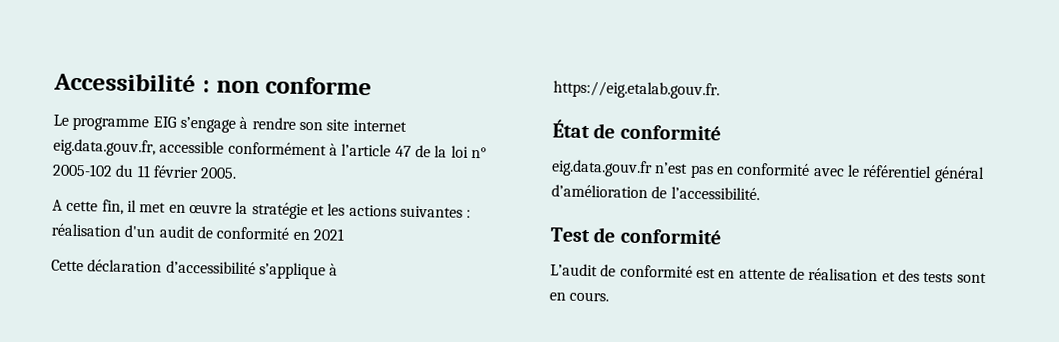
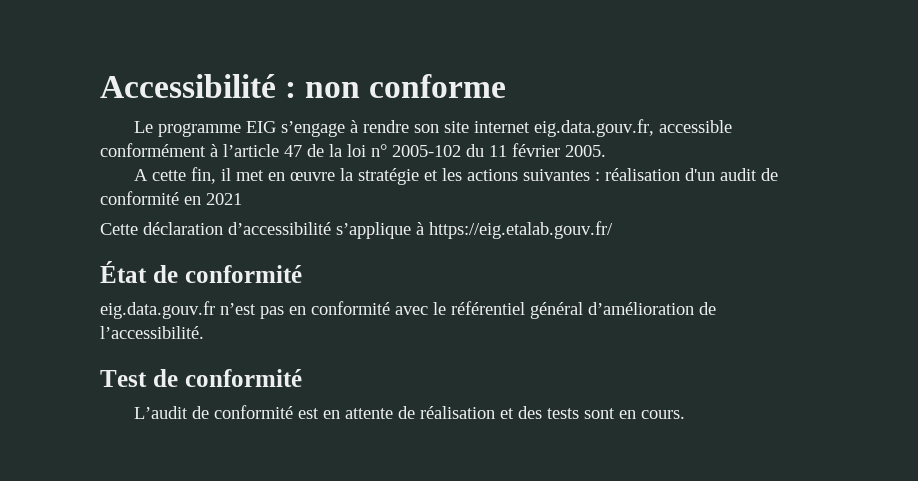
[553,80,720,100] https://eig.etalab.gouv.fr. -> [429,221,613,239] https://eig.etalab.gouv.fr/

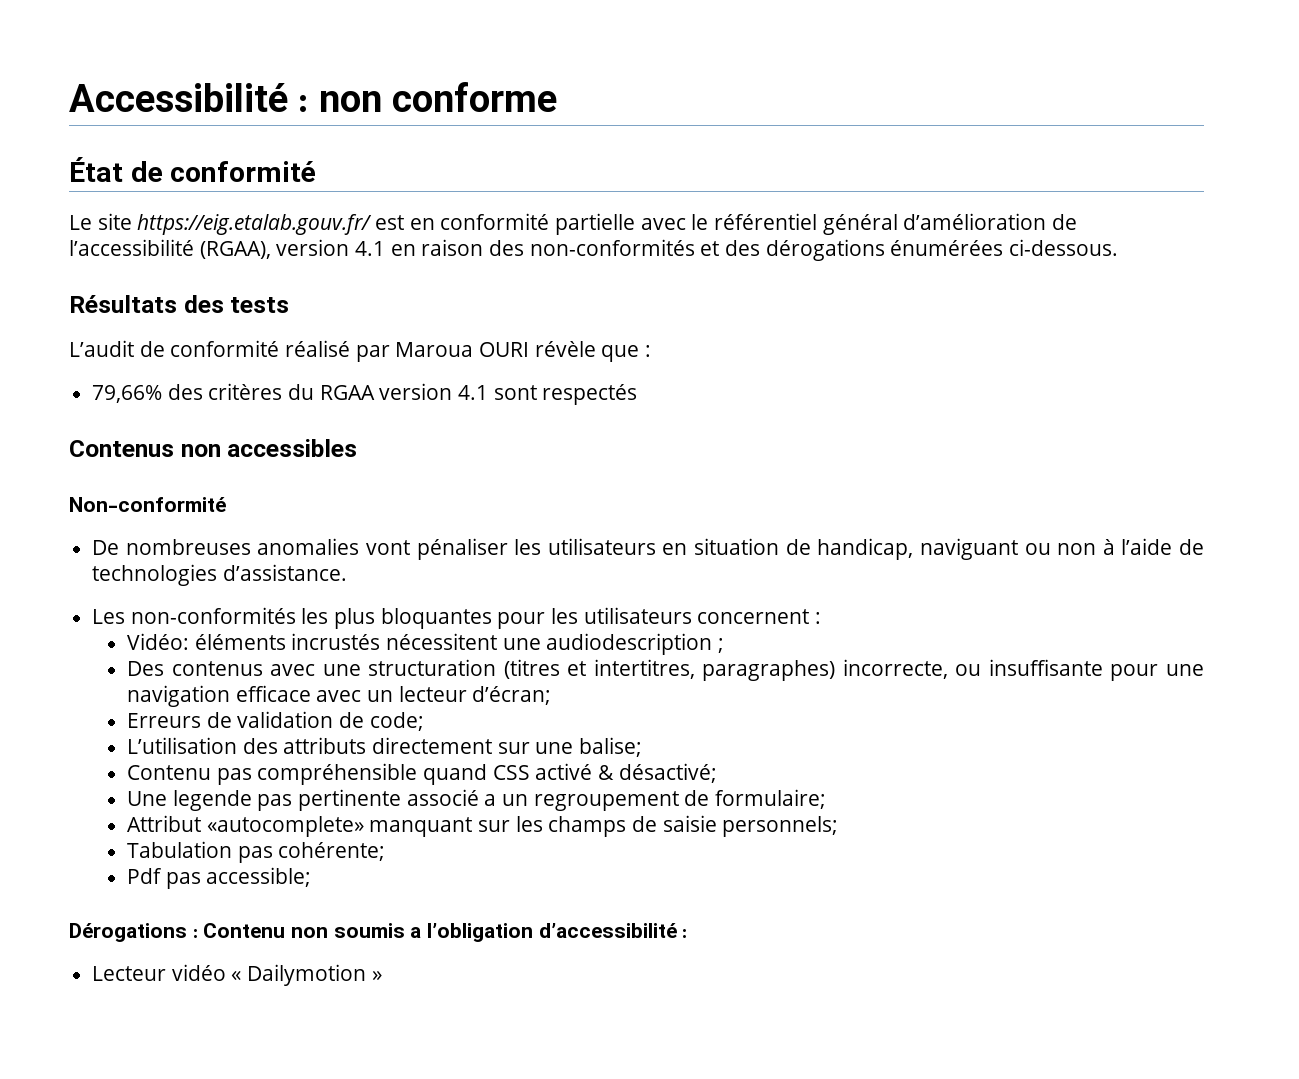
[133,119,732,137] [100,143,606,157] [133,167,778,185] [100,191,242,205] [100,221,613,239] // Le programme EIG s’engage à rendre son site internet eig.data.gouv.fr, accessible conformément à l’article 47 de la loi n° 2005-102 du 11 février 2005. // A cette fin, il met en œuvre la stratégie et les actions suivantes : réalisation d'un audit de conformité en 2021 // Cette déclaration d’accessibilité s’applique à https://eig.etalab.gouv.fr/ -> (557, 97) none
[100,301,284,319] eig.data.gouv.fr n’est pas -> [69,213,404,235] Le site https://eig.etalab.gouv.fr/ est
(390, 308) none -> [555,213,636,235] partielle
[100,326,204,339] [100,369,302,387] [133,405,685,419] l’accessibilité. // Test de conformité // L’audit de conformité est en attente de réalisation et des tests sont en cours. -> [69,239,1119,261] [69,295,290,313] [69,340,652,362] [92,383,638,405] [69,439,358,457] [69,497,226,512] [92,538,1204,560] [92,564,347,586] [92,607,822,629] [127,633,725,655] [127,659,1204,681] [127,685,552,707] [127,711,424,731] [127,737,643,757] [127,763,717,785] [127,789,827,811] [127,815,839,837] [127,841,386,863] [127,867,312,889] [69,923,688,942] [92,964,382,986] l’accessibilité (RGAA), version 4.1 en raison des non-conformités et des dérogations énumérées ci-dessous. // Résultats des tests // L’audit de conformité réalisé par Maroua OURI révèle que : // 79,66% des critères du RGAA version 4.1 sont respectés // Contenus non accessibles // Non-conformité // De nombreuses anomalies vont pénaliser les utilisateurs en situation de handicap, naviguant ou non à l’aide de technologies d’assistance. // Les non-conformités les plus bloquantes pour les utilisateurs concernent : // Vidéo: éléments incrustés nécessitent une audiodescription ; // Des contenus avec une structuration (titres et intertitres, paragraphes) incorrecte, ou insuffisante pour une navigation efficace avec un lecteur d’écran; // Erreurs de validation de code; // L’utilisation des attributs directement sur une balise; // Contenu pas compréhensible quand CSS activé & désactivé; // Une legende pas pertinente associé a un regroupement de formulaire; // Attribut «autocomplete» manquant sur les champs de saisie personnels; // Tabulation pas cohérente; // Pdf pas accessible; // Dérogations : Contenu non soumis a l’obligation d’accessibilité : // Lecteur vidéo « Dailymotion »

